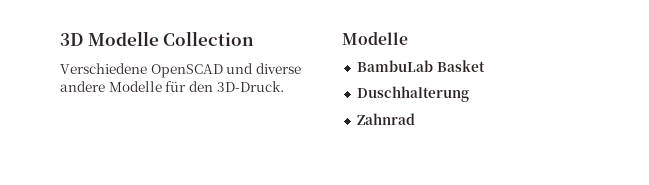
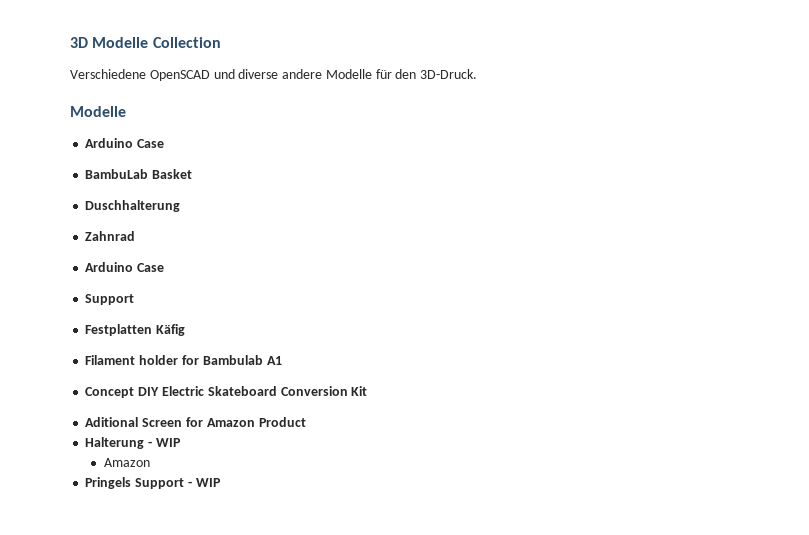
(408, 38) none -> [85,138,165,148] // Arduino Case
(415, 119) none -> [85,262,165,272] [85,294,135,305] [85,324,186,336] [85,355,282,365] [85,386,368,398] [85,417,306,427] [85,437,181,449] [103,458,150,467] [85,477,221,489] // Arduino Case // Support // Festplatten Käfig // Filament holder for Bambulab A1 // Concept DIY Electric Skateboard Conversion Kit // Aditional Screen for Amazon Product // Halterung - WIP // Amazon // Pringels Support - WIP

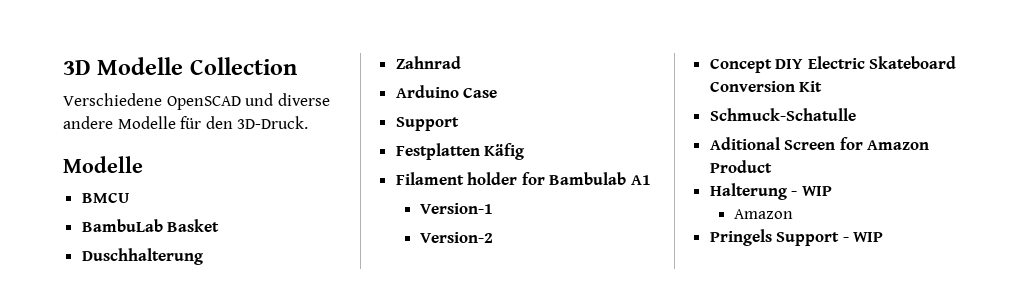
[85,138,165,148] Arduino Case -> [81,192,129,203] BMCU
(282, 360) none -> [420,203,494,214] [420,232,494,243] // Version-1 // Version-2
(368, 391) none -> [709,108,856,121] // Schmuck-Schatulle

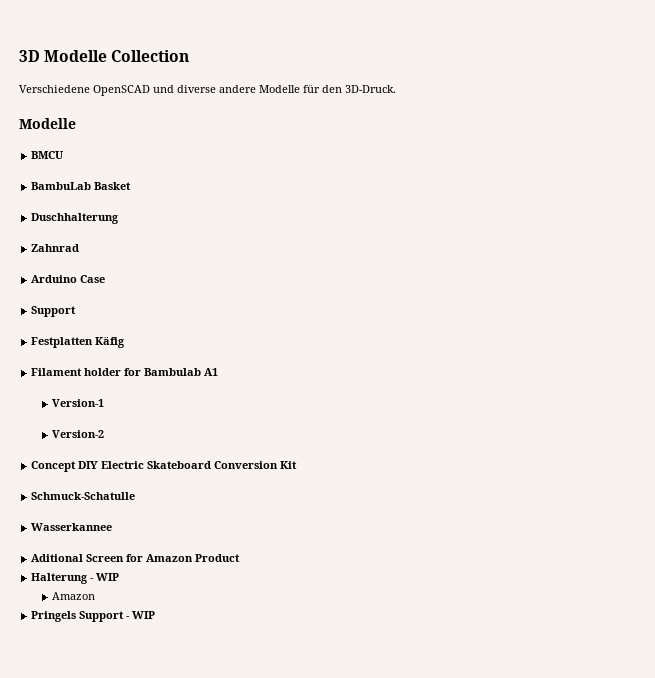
(856, 114) none -> [31,523,113,531] // Wasserkannee

